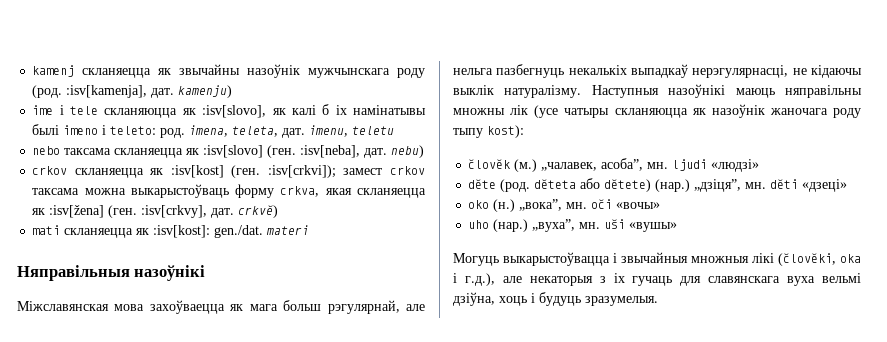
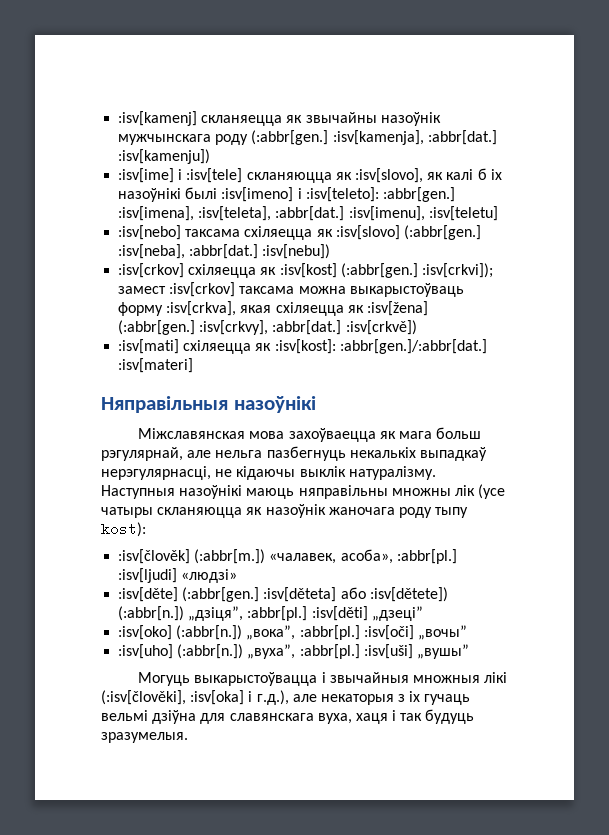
[32,65,75,77] kamenj -> [118,111,198,126] :isv[kamenj]
[32,85,233,98] [32,105,99,115] (род. :isv[kamenja], дат. kamenju) // ime і tele -> [251,130,497,145] [118,149,211,164] [118,168,243,183] (:abbr[gen.] :isv[kamenja], :abbr[dat.] :isv[kamenju]) // :isv[ime] і :isv[tele]
[353,105,427,115] [32,124,395,138] [32,145,425,158] [32,166,144,178] намінатывы былі imeno і teleto: род. imena, teleta, дат. imenu, teletu // nebo таксама скланяецца як :isv[slovo] (ген. :isv[neba], дат. nebu) // crkov скланяецца -> [118,187,455,202] [118,206,498,221] [118,225,481,240] [118,244,331,259] [118,263,257,278] назоўнікі былі :isv[imeno] і :isv[teleto]: :abbr[gen.] :isv[imena], :isv[teleta], :abbr[dat.] :isv[imenu], :isv[teletu] // :isv[nebo] таксама схіляецца як :isv[slovo] (:abbr[gen.] :isv[neba], :abbr[dat.] :isv[nebu]) // :isv[crkov] схіляецца
[231,165,261,178] (ген. -> [340,263,418,278] (:abbr[gen.]
[390,166,425,175] crkov -> [169,282,236,297] :isv[crkov]
[280,186,426,198] [32,205,279,218] [32,225,310,238] crkva, якая скланяецца як :isv[žena] (ген. :isv[crkvy], дат. crkvě) // mati скланяецца як :isv[kost]: gen./dat. materi -> [166,301,428,316] [118,320,417,335] [118,339,487,354] [118,358,194,373] :isv[crkva], якая схіляецца як :isv[žena] (:abbr[gen.] :isv[crkvy], :abbr[dat.] :isv[crkvě]) // :isv[mati] схіляецца як :isv[kost]: :abbr[gen.]/:abbr[dat.] :isv[materi]
[468,158,760,172] [468,178,848,192] [468,199,661,212] [468,219,678,232] člověk (м.) „чалавек, асоба”, мн. ljudi «людзі» // děte (род. děteta або dětete) (нар.) „дзіця”, мн. děti «дзеці» // oko (н.) „вока”, мн. oči «вочы» // uho (нар.) „вуха”, мн. uši «вушы» -> [118,549,457,564] [118,568,238,583] [118,587,448,602] [118,606,423,621] [118,625,467,640] [118,644,469,659] :isv[člověk] (:abbr[m.]) «чалавек, асоба», :abbr[pl.] :isv[ljudi] «людзі» // :isv[děte] (:abbr[gen.] :isv[děteta] або :isv[dětete]) (:abbr[n.]) „дзіця”, :abbr[pl.] :isv[děti] „дзеці” // :isv[oko] (:abbr[n.]) „вока”, :abbr[pl.] :isv[oči] „вочы” // :isv[uho] (:abbr[n.]) „вуха”, :abbr[pl.] :isv[uši] „вушы”
[778,253,861,266] (člověki, oka -> [101,690,245,705] (:isv[člověki], :isv[oka]
[680,273,861,286] [453,292,535,306] для славянскага вуха вельмі дзіўна, хоць і -> [101,710,423,724] вельмі дзіўна для славянскага вуха, хаця і так

